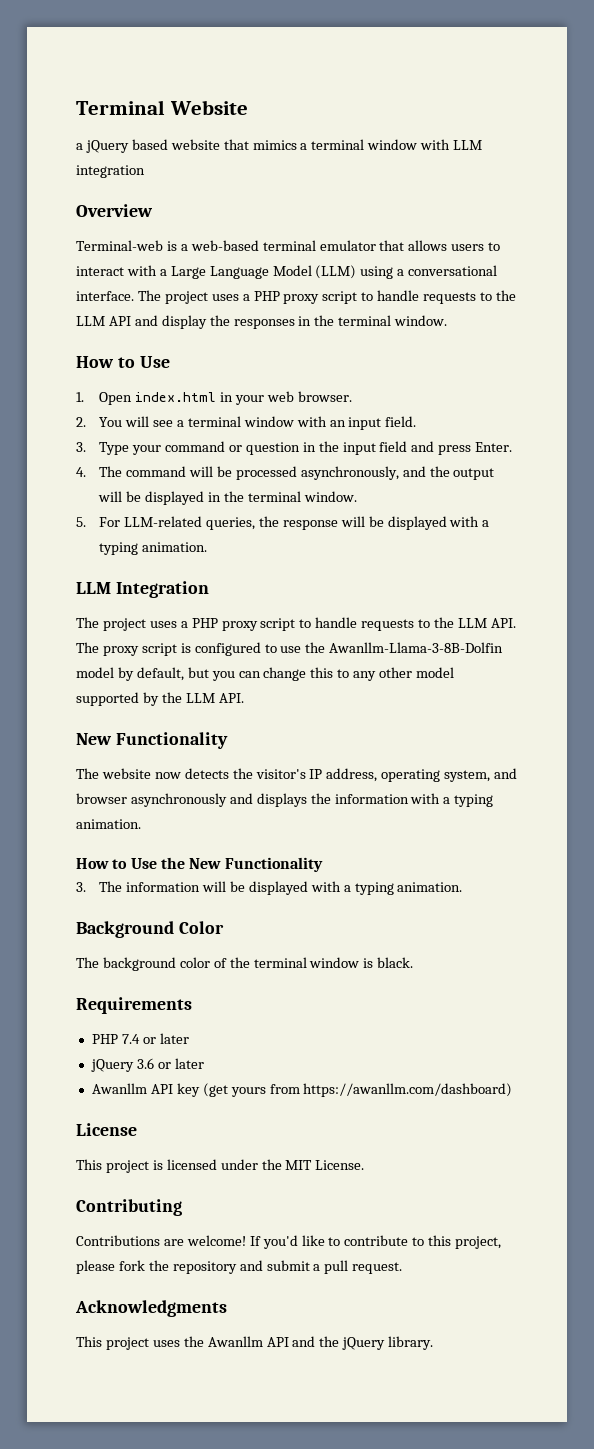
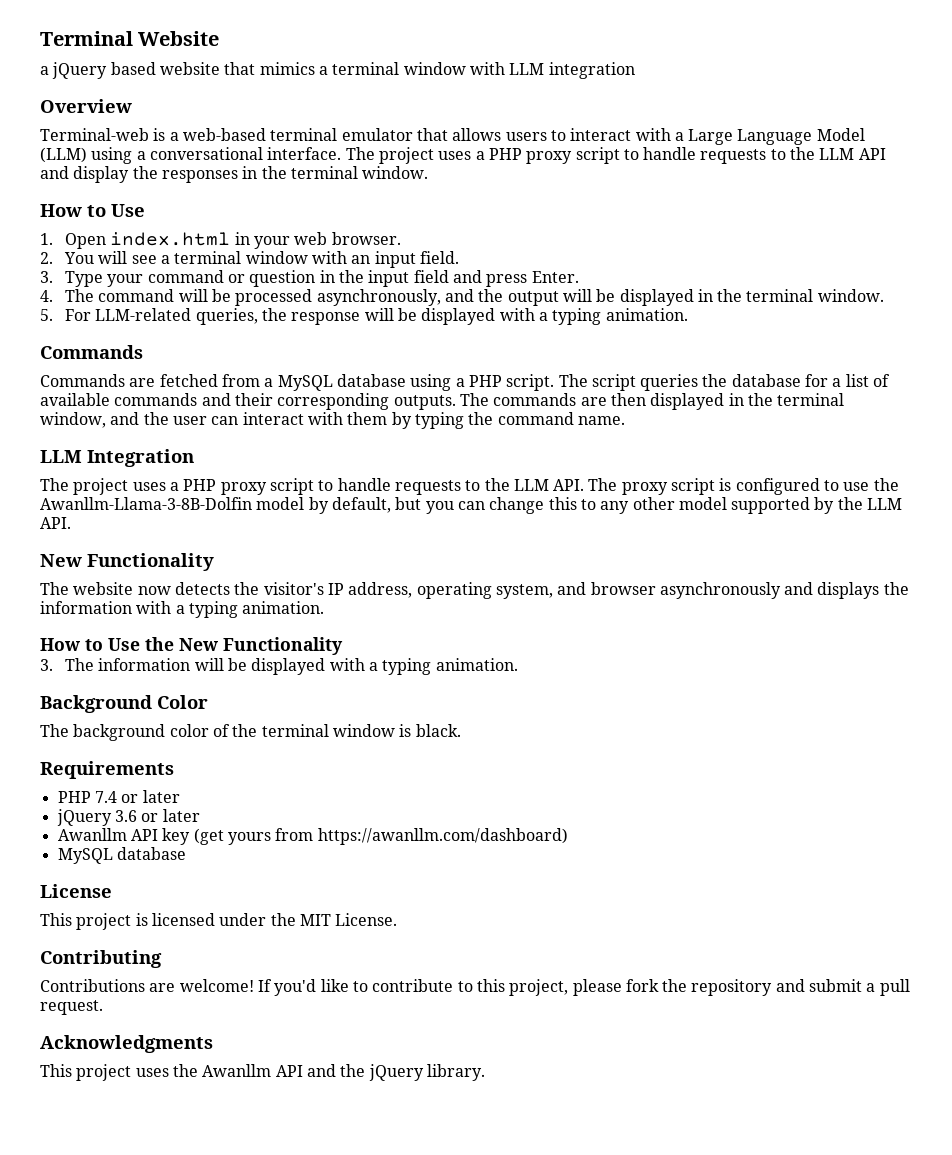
(208, 547) none -> [40,345,143,359] [40,374,891,391] [40,393,845,410] [40,412,625,429] // Commands // Commands are fetched from a MySQL database using a PHP script. The script queries the database for a list of available commands and their corresponding outputs. The commands are then displayed in the terminal window, and the user can interact with them by typing the command name.
(513, 1090) none -> [57,847,186,864] // MySQL database

